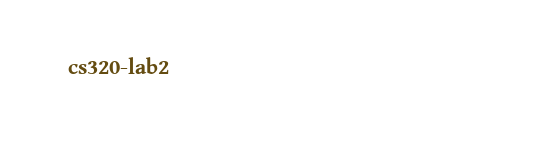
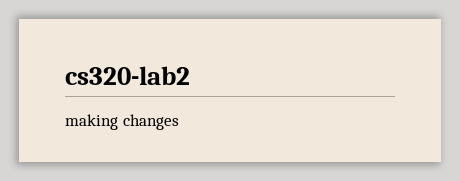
(169, 65) none -> [65,114,179,130] // making changes

